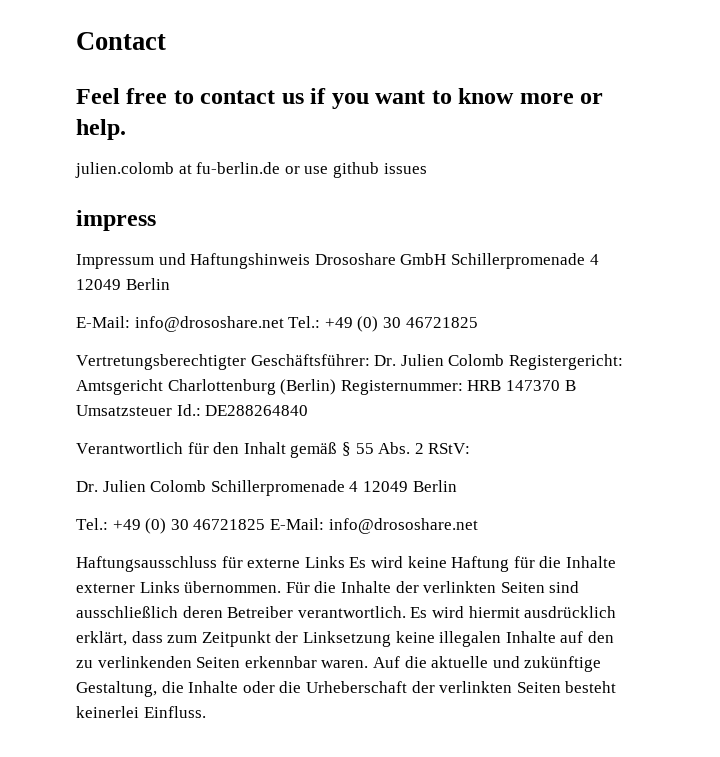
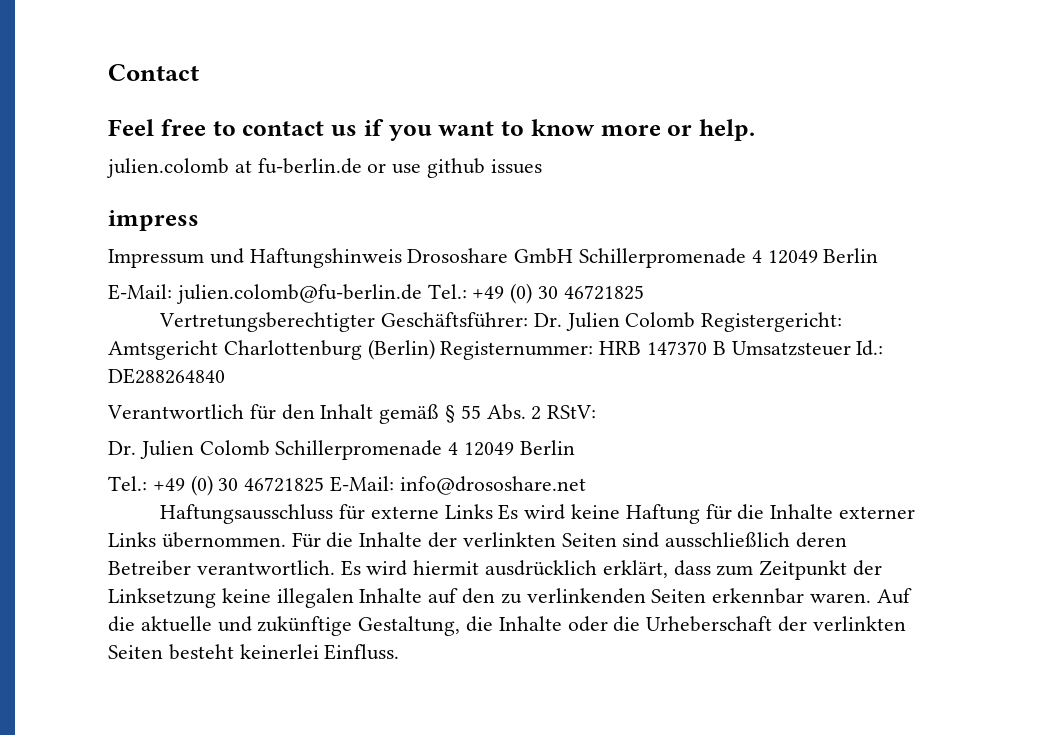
[134,316,284,332] info@drososhare.net -> [175,284,422,304] julien.colomb@fu-berlin.de

